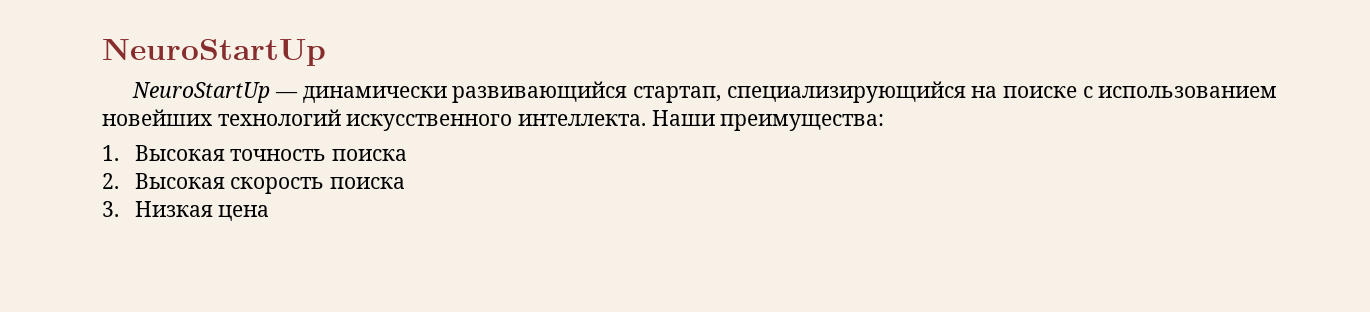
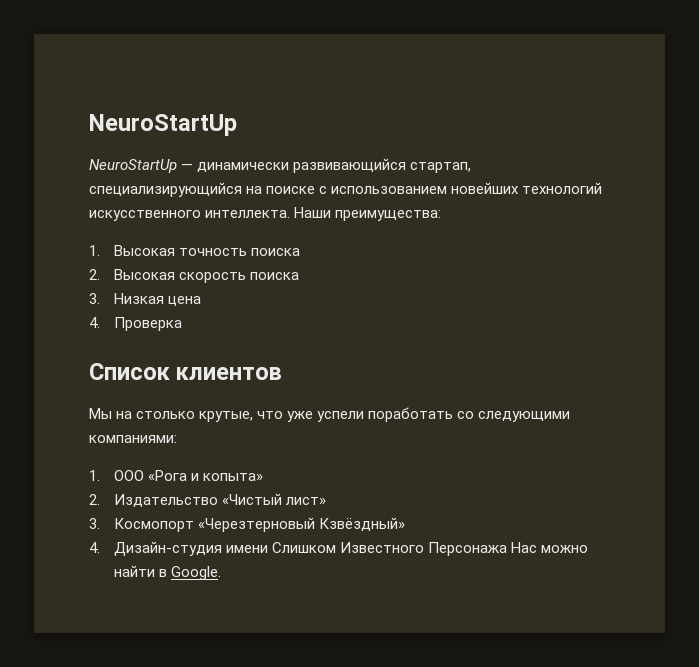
(270, 213) none -> [89,317,182,331] [89,363,283,380] [89,407,571,422] [89,435,177,443] [89,470,263,481] [89,493,326,507] [89,517,405,532] [89,541,589,556] [113,565,221,580] // 4. Проверка // Список клиентов // Мы на столько крутые, что уже успели поработать со следующими компаниями: // 1. ООО «Рога и копыта» // 2. Издательство «Чистый лист» // 3. Космопорт «Черезтерновый Кзвёздный» // 4. Дизайн-студия имени Слишком Известного Персонажа Нас можно найти в Google.

